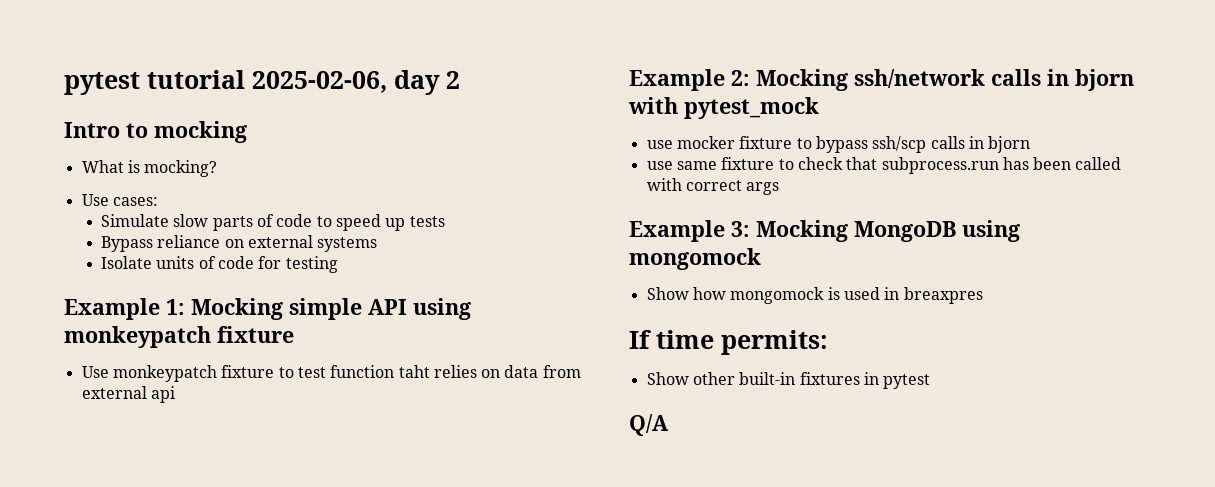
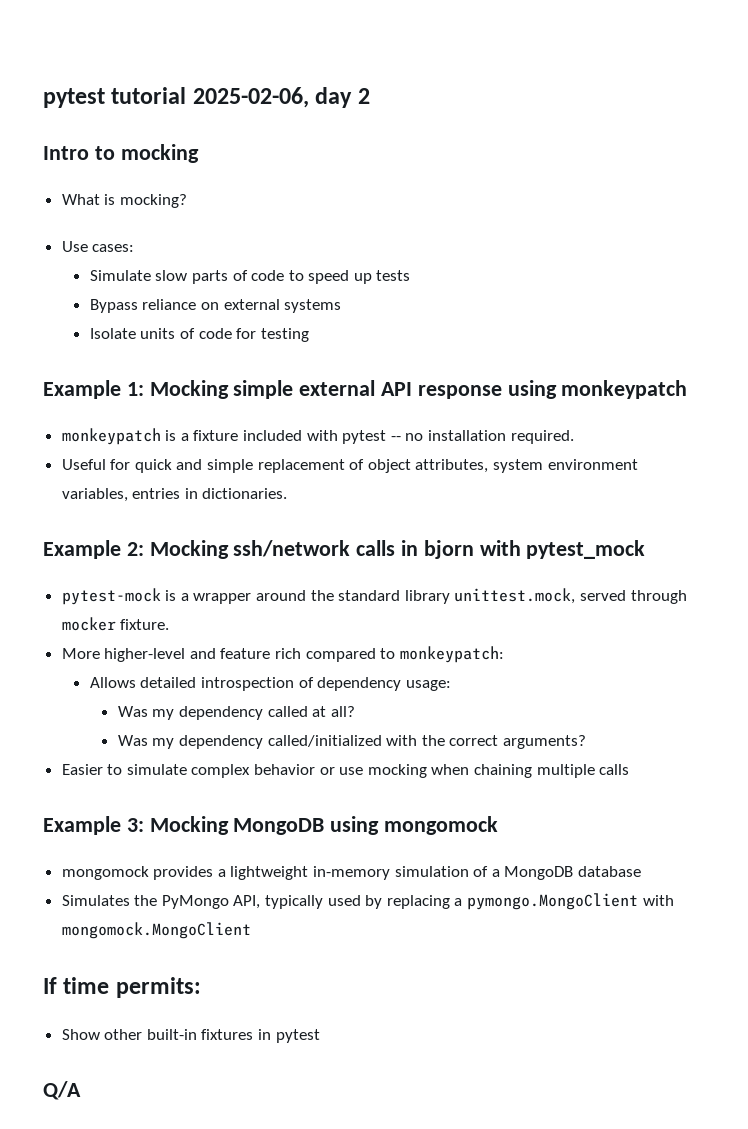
[368,299,407,315] API -> [299,380,502,399] external API response
[217,326,294,343] [81,365,581,382] [81,386,175,403] fixture // Use monkeypatch fixture to test function taht relies on data from external api -> [61,428,574,445] [61,459,638,473] [61,488,288,502] // monkeypatch is a fixture included with pytest -- no installation required. // Useful for quick and simple replacement of object attributes, system environment variables, entries in dictionaries.
[646,136,1031,153] [646,157,1122,174] [646,178,780,195] use mocker fixture to bypass ssh/scp calls in bjorn // use same fixture to check that subprocess.run has been called with correct args -> [61,588,687,605] [61,617,170,631] [61,646,504,663] [89,677,451,691] [117,706,355,720] [117,735,586,749] [61,764,630,778] pytest-mock is a wrapper around the standard library unittest.mock, served through mocker fixture. // More higher-level and feature rich compared to monkeypatch: // Allows detailed introspection of dependency usage: // Was my dependency called at all? // Was my dependency called/initialized with the correct arguments? // Easier to simulate complex behavior or use mocking when chaining multiple calls
[646,287,983,304] Show how mongomock is used in breaxpres -> [61,866,642,880] [61,893,674,910] [61,922,251,939] mongomock provides a lightweight in-memory simulation of a MongoDB database // Simulates the PyMongo API, typically used by replacing a pymongo.MongoClient with mongomock.MongoClient

